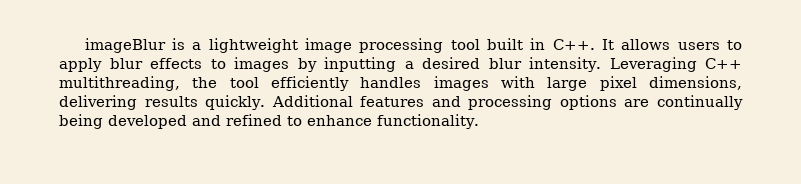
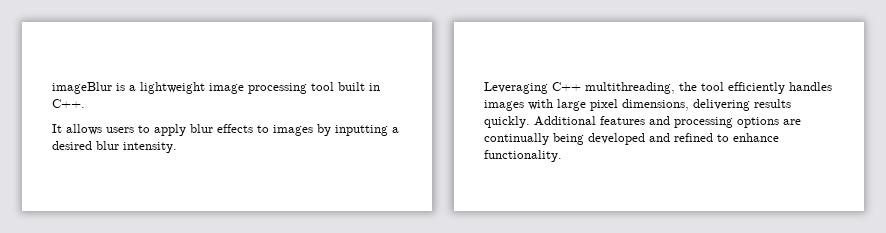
(595, 44) none -> (85, 103) //
(602, 64) none -> (177, 147) //

